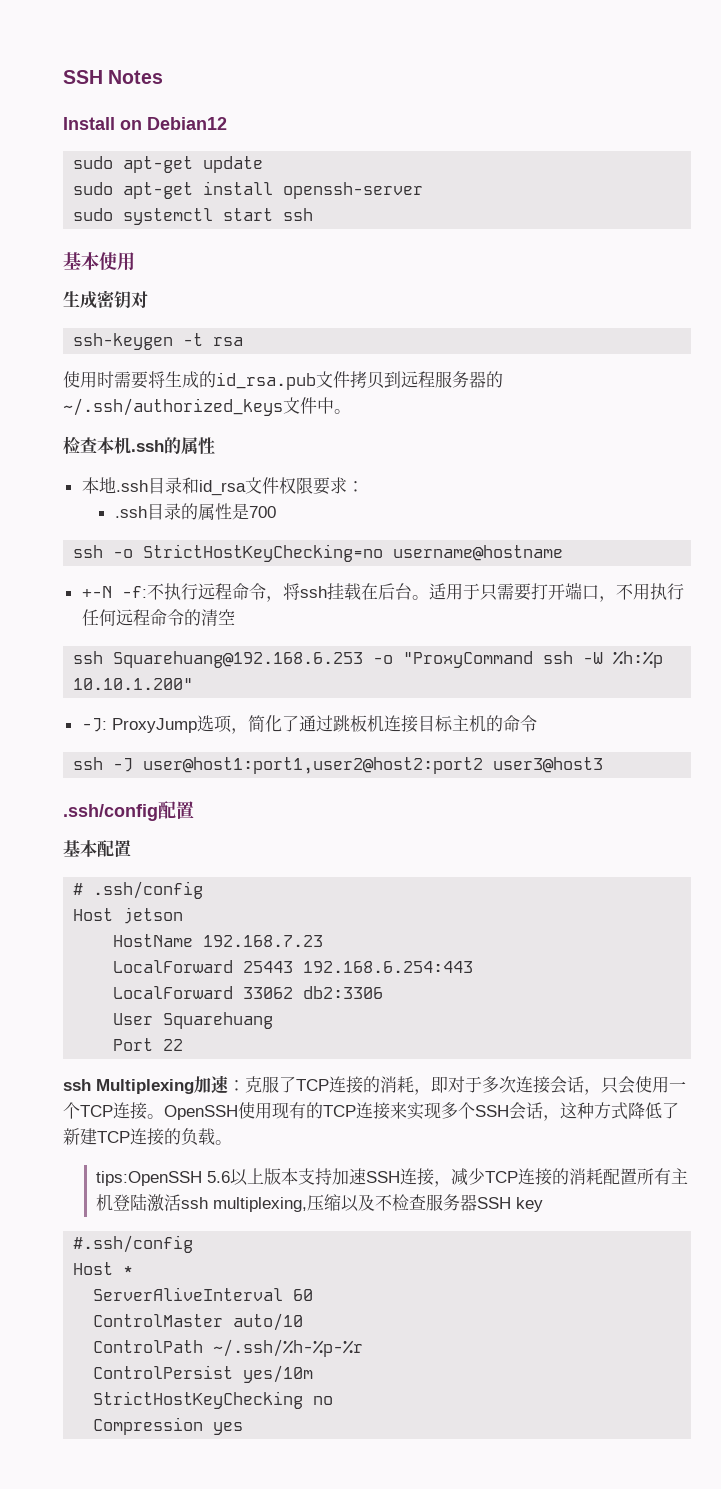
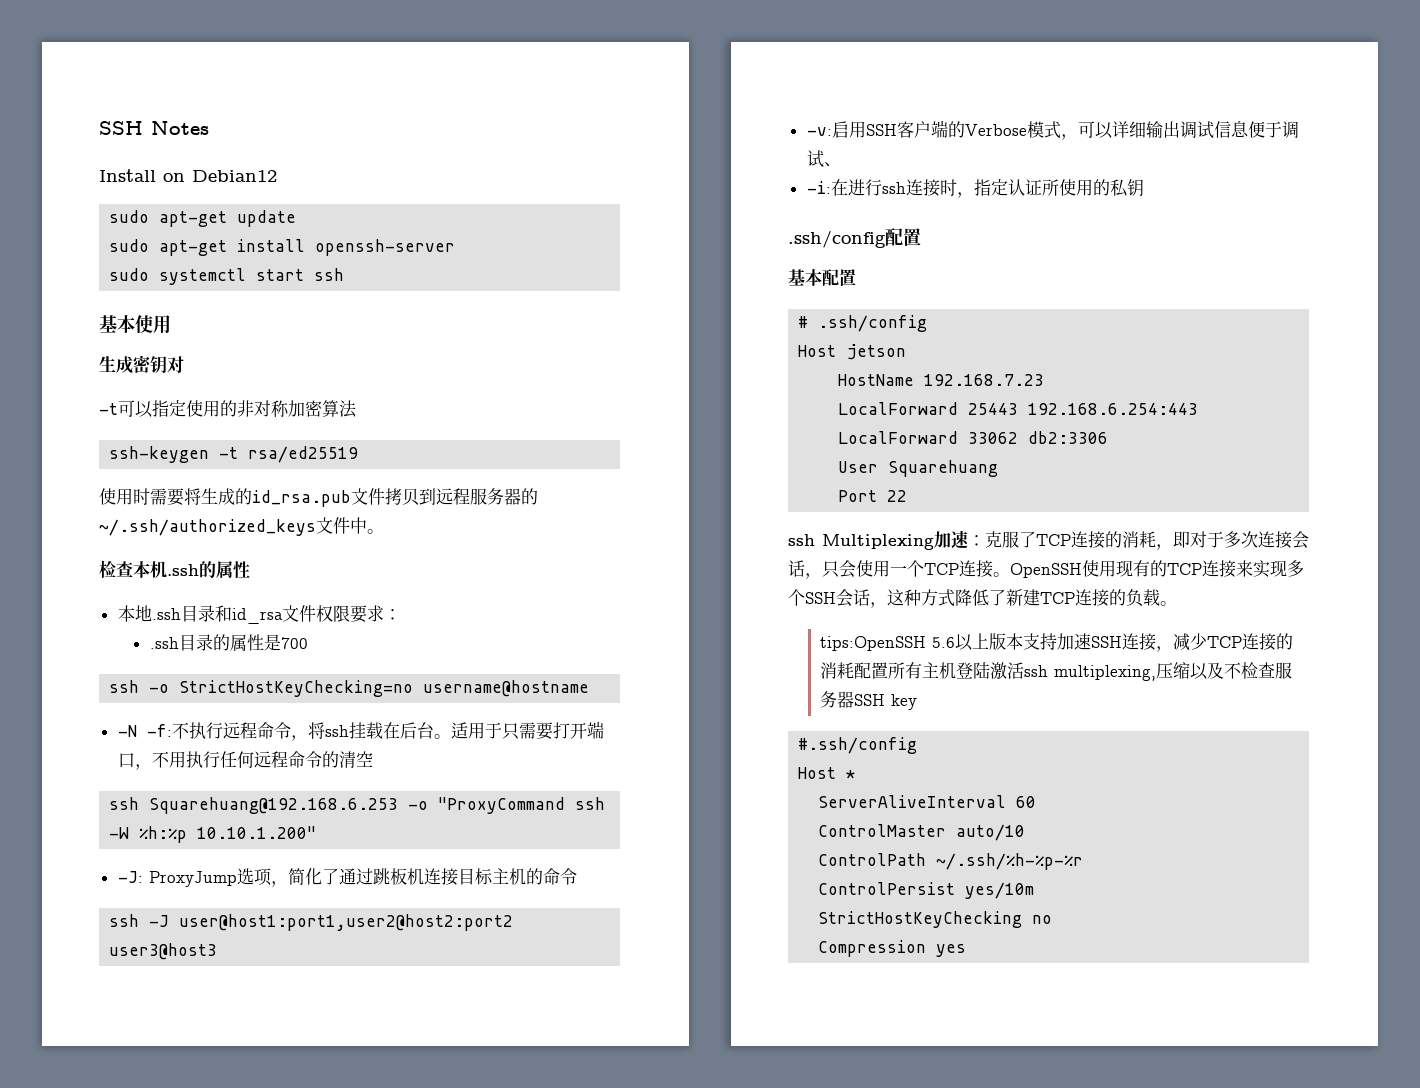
(148, 299) none -> [99,400,357,418] // -t可以指定使用的非对称加密算法
[213,337,244,346] rsa -> [248,446,359,463] rsa/ed25519
[81,586,112,598] +-N -> [117,725,137,737] -N
(604, 765) none -> [806,120,1299,140] [806,150,841,168] [806,179,1144,198] // -v:启用SSH客户端的Verbose模式，可以详细输出调试信息便于调试、 // -i:在进行ssh连接时，指定认证所使用的私钥

